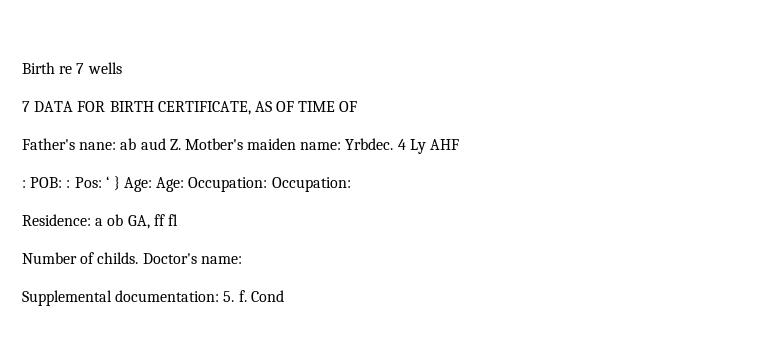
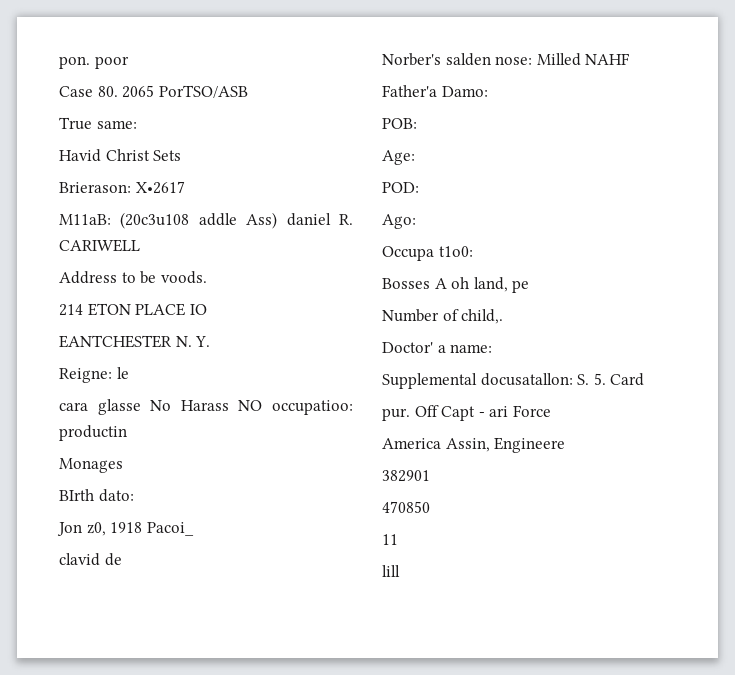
[22,62,122,74] [22,101,358,115] [22,138,460,154] [22,176,351,192] [22,214,178,229] Birth re 7 wells // 7 DATA FOR BIRTH CERTIFICATE, AS OF TIME OF // Father's nane: ab aud Z. Motber's maiden name: Yrbdec. 4 Ly AHF // : POB: : Pos: ‘ } Age: Age: Occupation: Occupation: // Residence: a ob GA, ff fl -> [59,56,129,69] [59,85,248,98] [59,117,137,130] [59,149,182,162] [59,181,185,194] [59,212,353,229] [59,239,140,252] [59,271,207,284] [59,303,207,316] [59,335,211,348] [59,367,129,383] [59,399,353,415] [59,425,127,441] [59,458,123,473] [59,489,134,502] [57,522,194,536] [59,553,122,566] [382,53,631,66] [382,85,488,97] [382,118,417,129] [382,150,415,165] [382,182,419,193] [382,214,416,229] [382,246,473,261] [382,277,530,293] pon. poor // Case 80. 2065 PorTSO/ASB // True same: // Havid Christ Sets // Brierason: X•2617 // M11aB: (20c3u108 addle Ass) daniel R. CARIWELL // Address to be voods. // 214 ETON PLACE IO // EANTCHESTER N. Y. // Reigne: le // cara glasse No Harass NO occupatioo: productin // Monages // BIrth dato: // Jon z0, 1918 Pacoi_ // clavid de // Norber's salden nose: Milled NAHF // Father'a Damo: // POB: // Age: // POD: // Ago: // Occupa t1o0: // Bosses A oh land, pe
[97,252,197,264] childs. Doctor's -> [461,309,504,324] [382,342,446,353] child,. // Doctor' a
[115,290,284,302] documentation: 5. f. Cond -> [480,373,645,386] [382,405,551,421] [382,437,566,453] [382,470,430,482] [382,501,430,513] [382,534,398,545] [382,565,400,577] docusatallon: S. 5. Card // pur. Off Capt - ari Force // America Assin, Engineere // 382901 // 470850 // 11 // lill

